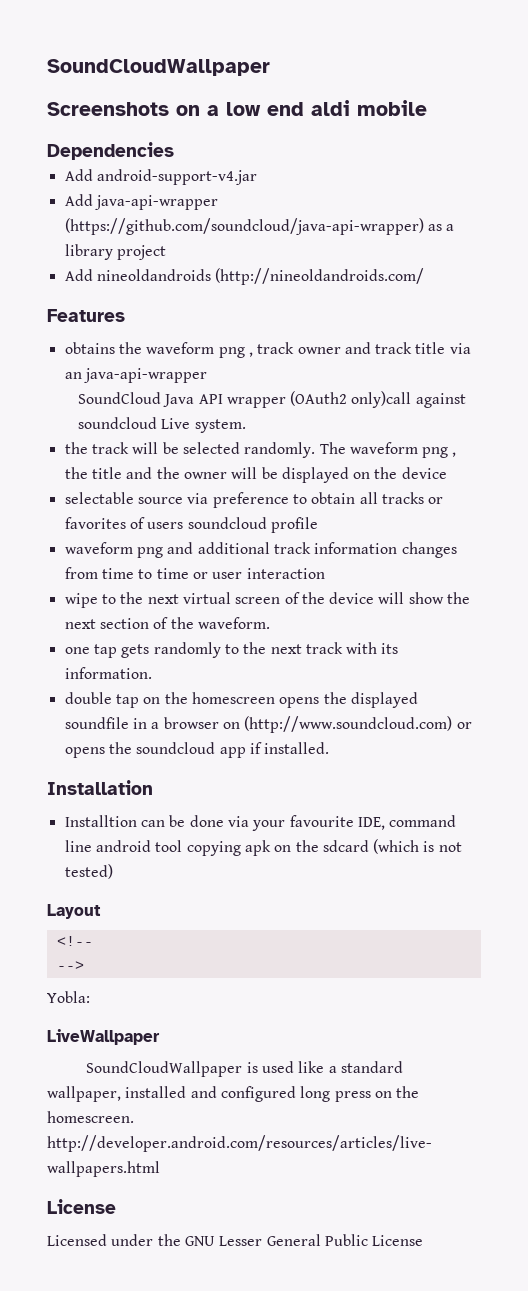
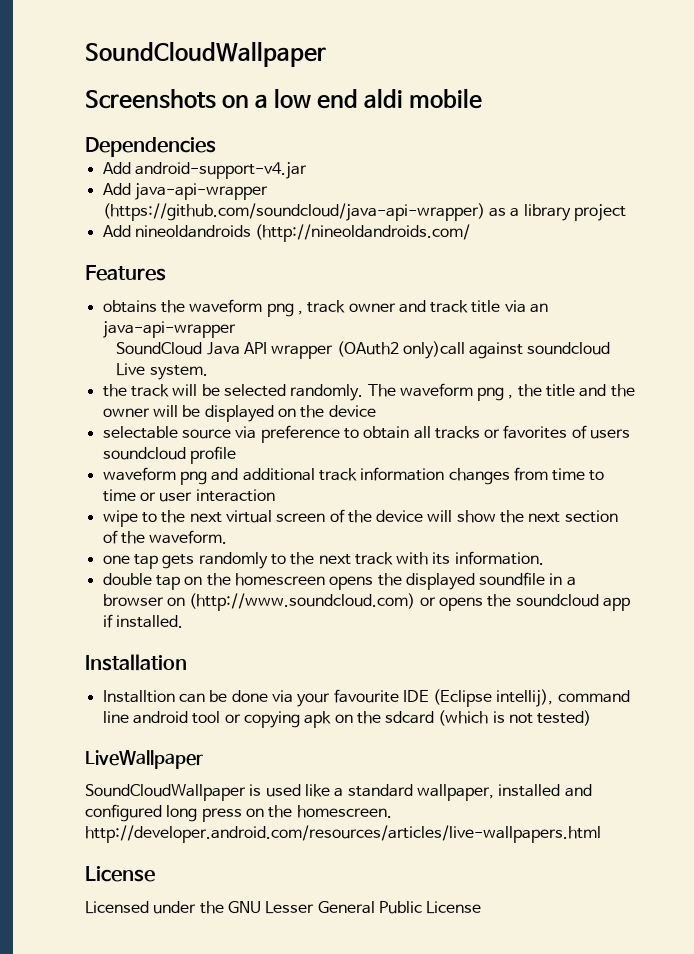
[357,817,385,830] IDE, -> [402,689,554,707] IDE (Eclipse intellij),
(183, 846) none -> [224,714,241,723] or
[47,904,101,919] [56,936,93,946] [56,961,84,970] [47,991,90,1003] // Layout // <!-- // --> // Yobla: -> (592, 718) none

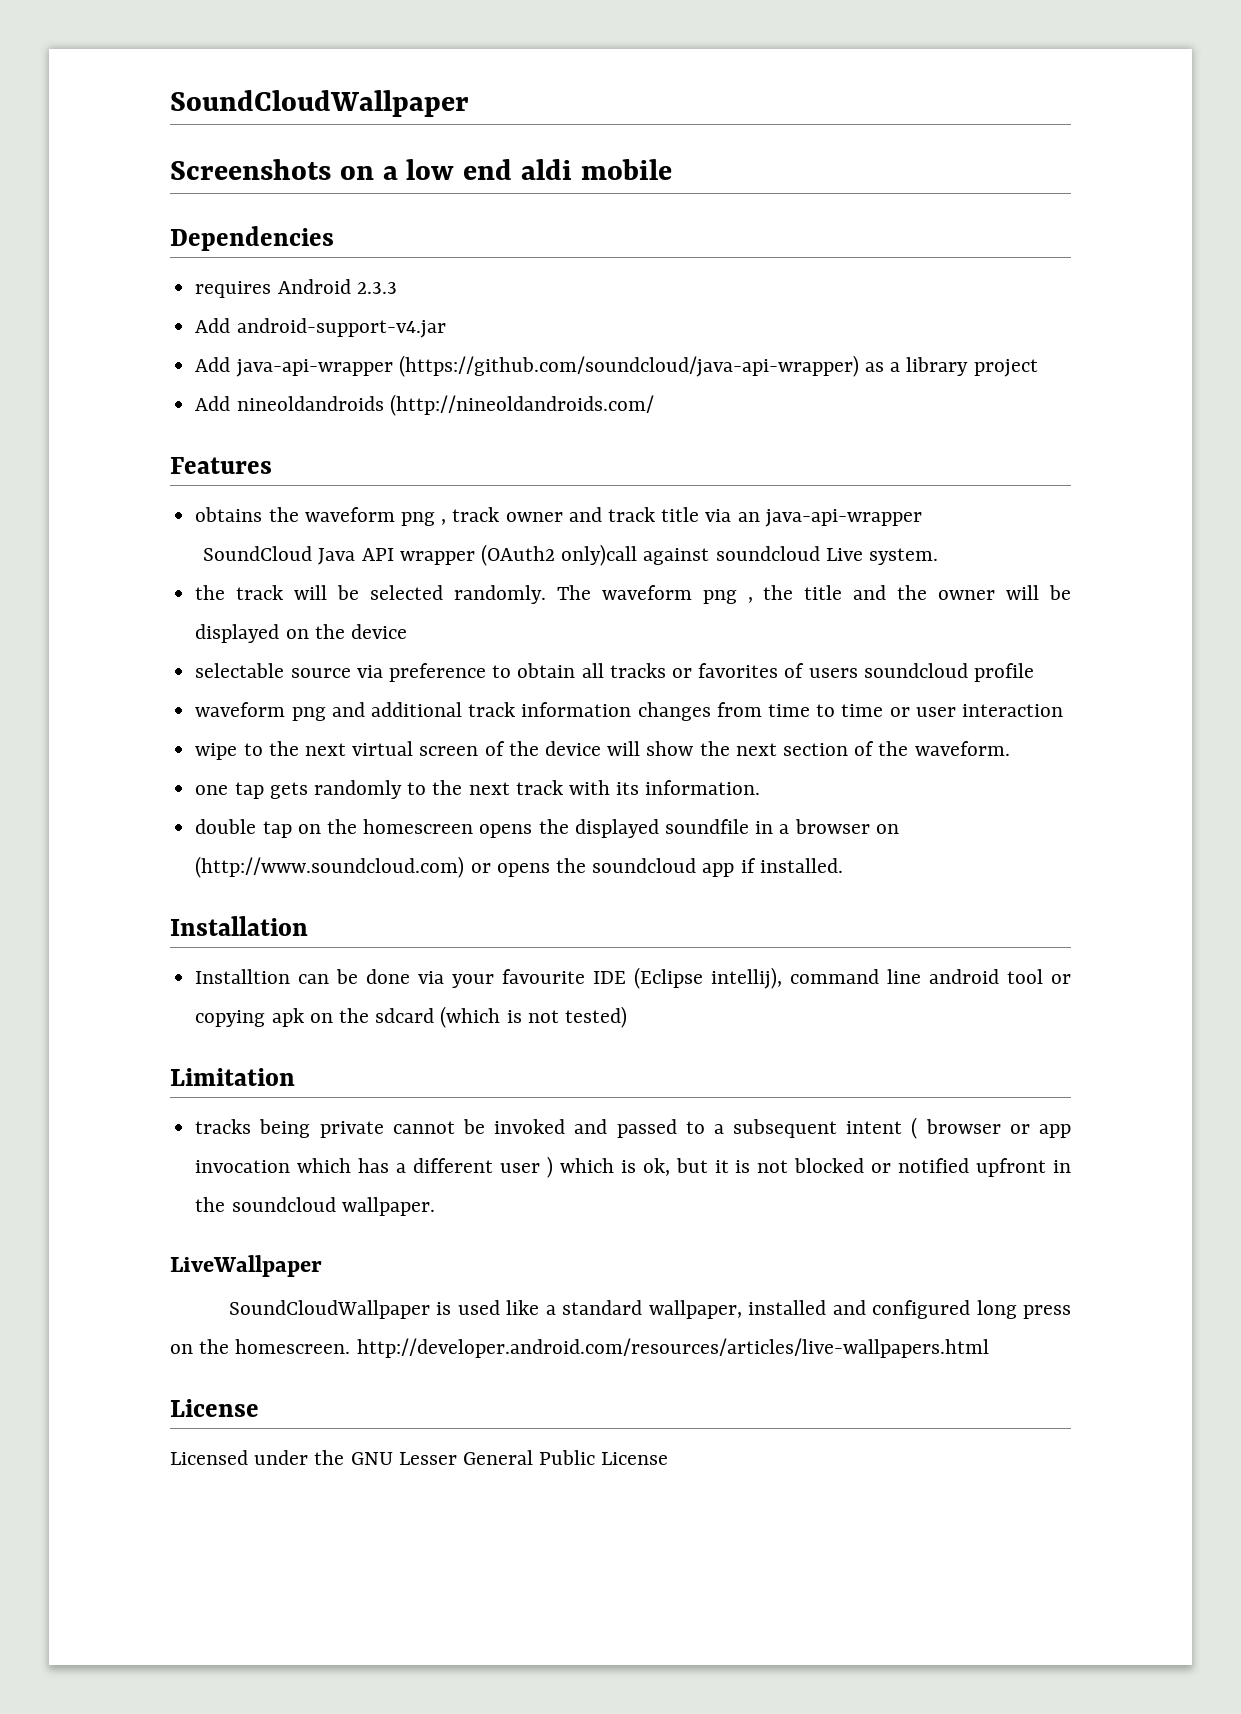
(216, 147) none -> [195,279,397,298] // requires Android 2.3.3
(592, 718) none -> [170,1068,295,1086] [195,1117,1071,1139] [195,1156,1071,1178] [195,1197,435,1216] // Limitation // tracks being private cannot be invoked and passed to a subsequent intent ( browser or app invocation which has a different user ) which is ok, but it is not blocked or notified upfront in the soundcloud wallpaper.

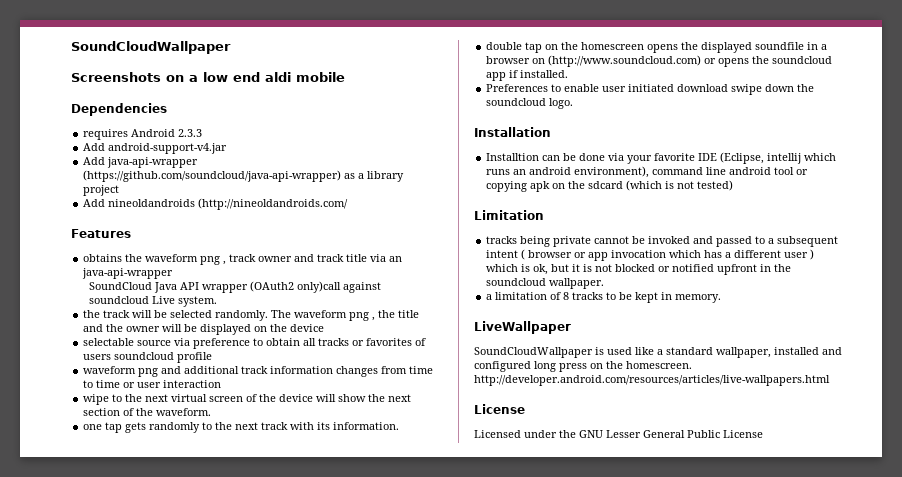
(843, 865) none -> [486,84,815,95] [486,98,574,109] // Preferences to enable user initiated download swipe down the soundcloud logo.
[502,967,783,989] favourite IDE (Eclipse intellij), -> [654,152,837,164] [486,166,650,178] favorite IDE (Eclipse, intellij which runs an android environment),
(435, 1206) none -> [486,292,722,303] // a limitation of 8 tracks to be kept in memory.

